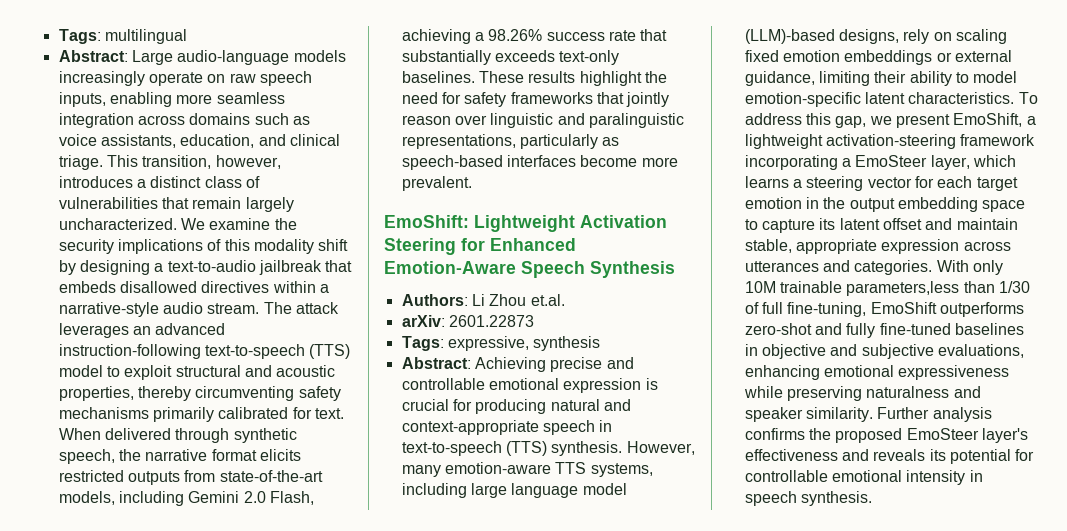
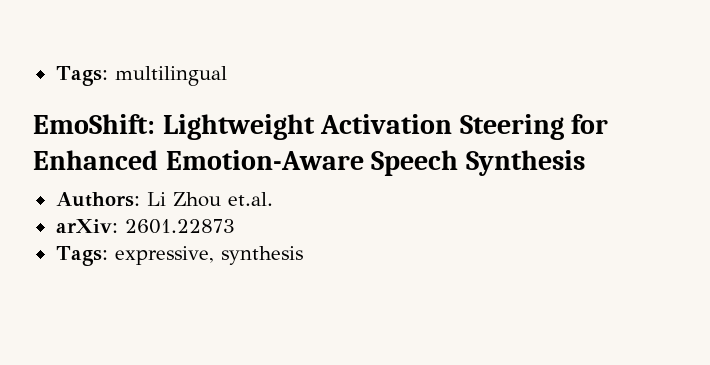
[58,50,346,65] [58,71,312,86] [58,92,285,107] [58,113,310,128] [58,134,340,148] [58,155,281,170] [58,176,260,188] [58,197,294,212] [58,218,297,230] [58,239,349,254] [58,260,353,275] [58,281,329,293] [58,302,339,317] [58,323,226,338] [58,344,351,359] [58,365,336,380] [58,386,341,401] [58,407,344,422] [58,428,297,443] [58,449,301,464] [58,470,323,485] [58,491,314,506] [401,29,668,44] [401,50,620,65] [401,71,667,86] [401,92,670,107] [401,113,684,128] [401,134,620,149] [401,155,678,170] [401,176,472,191] // Abstract: Large audio-language models increasingly operate on raw speech inputs, enabling more seamless integration across domains such as voice assistants, education, and clinical triage. This transition, however, introduces a distinct class of vulnerabilities that remain largely uncharacterized. We examine the security implications of this modality shift by designing a text-to-audio jailbreak that embeds disallowed directives within a narrative-style audio stream. The attack leverages an advanced instruction-following text-to-speech (TTS) model to exploit structural and acoustic properties, thereby circumventing safety mechanisms primarily calibrated for text. When delivered through synthetic speech, the narrative format elicits restricted outputs from state-of-the-art models, including Gemini 2.0 Flash, achieving a 98.26% success rate that substantially exceeds text-only baselines. These results highlight the need for safety frameworks that jointly reason over linguistic and paralinguistic representations, particularly as speech-based interfaces become more prevalent. -> (227, 76) none
[401,357,634,372] [401,378,658,393] [401,399,631,414] [401,420,613,435] [401,441,695,456] [401,462,653,477] [401,483,627,498] [744,29,1007,44] [744,50,1012,65] [744,71,1018,86] [744,92,1038,107] [744,113,1036,128] [744,134,1036,149] [744,155,1016,170] [744,176,1018,191] [744,197,1026,212] [744,218,1018,233] [744,239,1011,254] [744,260,1003,275] [744,281,1030,296] [744,302,1024,317] [744,323,1024,338] [744,344,1024,359] [744,365,1010,380] [743,386,981,401] [744,407,992,422] [744,428,1028,443] [744,449,1035,464] [744,470,983,485] [744,491,872,506] // Abstract: Achieving precise and controllable emotional expression is crucial for producing natural and context-appropriate speech in text-to-speech (TTS) synthesis. However, many emotion-aware TTS systems, including large language model (LLM)-based designs, rely on scaling fixed emotion embeddings or external guidance, limiting their ability to model emotion-specific latent characteristics. To address this gap, we present EmoShift, a lightweight activation-steering framework incorporating a EmoSteer layer, which learns a steering vector for each target emotion in the output embedding space to capture its latent offset and maintain stable, appropriate expression across utterances and categories. With only 10M trainable parameters,less than 1/30 of full fine-tuning, EmoShift outperforms zero-shot and fully fine-tuned baselines in objective and subjective evaluations, enhancing emotional expressiveness while preserving naturalness and speaker similarity. Further analysis confirms the proposed EmoSteer layer's effectiveness and reveals its potential for controllable emotional intensity in speech synthesis. -> (303, 255) none

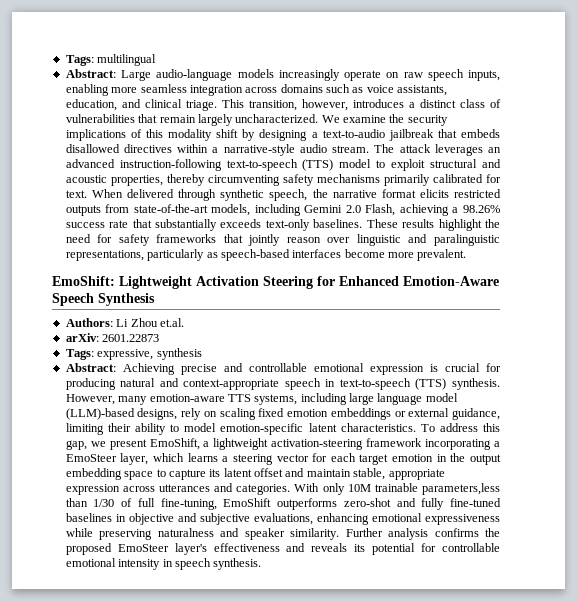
(227, 76) none -> [65,69,500,81] [65,84,448,96] [65,99,501,111] [65,114,448,126] [65,129,501,141] [65,144,502,156] [65,159,501,171] [65,174,501,186] [65,189,501,201] [65,204,500,216] [65,219,501,231] [65,234,500,246] [65,249,467,261] // Abstract: Large audio-language models increasingly operate on raw speech inputs, enabling more seamless integration across domains such as voice assistants, education, and clinical triage. This transition, however, introduces a distinct class of vulnerabilities that remain largely uncharacterized. We examine the security implications of this modality shift by designing a text-to-audio jailbreak that embeds disallowed directives within a narrative-style audio stream. The attack leverages an advanced instruction-following text-to-speech (TTS) model to exploit structural and acoustic properties, thereby circumventing safety mechanisms primarily calibrated for text. When delivered through synthetic speech, the narrative format elicits restricted outputs from state-of-the-art models, including Gemini 2.0 Flash, achieving a 98.26% success rate that substantially exceeds text-only baselines. These results highlight the need for safety frameworks that jointly reason over linguistic and paralinguistic representations, particularly as speech-based interfaces become more prevalent.
(303, 255) none -> [65,363,501,375] [65,378,500,390] [65,393,458,405] [65,408,501,420] [65,423,500,435] [65,438,501,450] [65,453,501,465] [65,468,445,480] [65,483,501,495] [65,498,502,510] [65,513,500,525] [65,528,501,540] [65,543,501,555] [65,558,262,570] // Abstract: Achieving precise and controllable emotional expression is crucial for producing natural and context-appropriate speech in text-to-speech (TTS) synthesis. However, many emotion-aware TTS systems, including large language model (LLM)-based designs, rely on scaling fixed emotion embeddings or external guidance, limiting their ability to model emotion-specific latent characteristics. To address this gap, we present EmoShift, a lightweight activation-steering framework incorporating a EmoSteer layer, which learns a steering vector for each target emotion in the output embedding space to capture its latent offset and maintain stable, appropriate expression across utterances and categories. With only 10M trainable parameters,less than 1/30 of full fine-tuning, EmoShift outperforms zero-shot and fully fine-tuned baselines in objective and subjective evaluations, enhancing emotional expressiveness while preserving naturalness and speaker similarity. Further analysis confirms the proposed EmoSteer layer's effectiveness and reveals its potential for controllable emotional intensity in speech synthesis.

